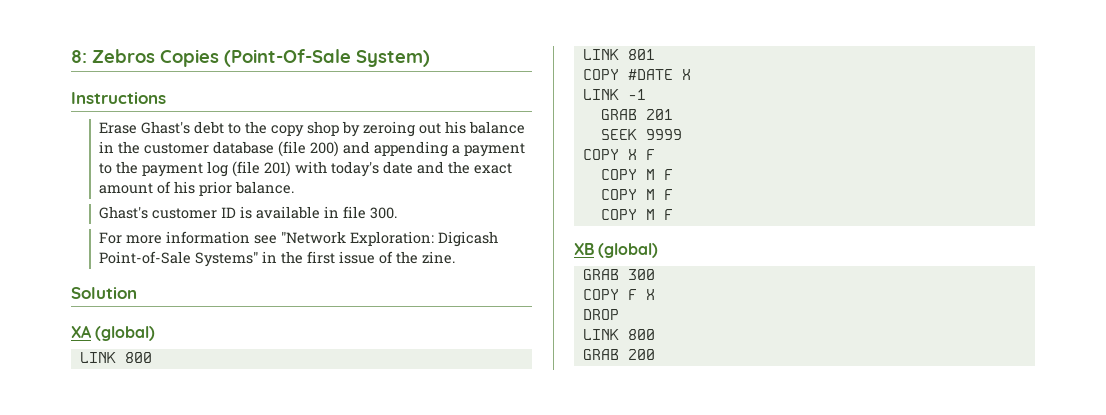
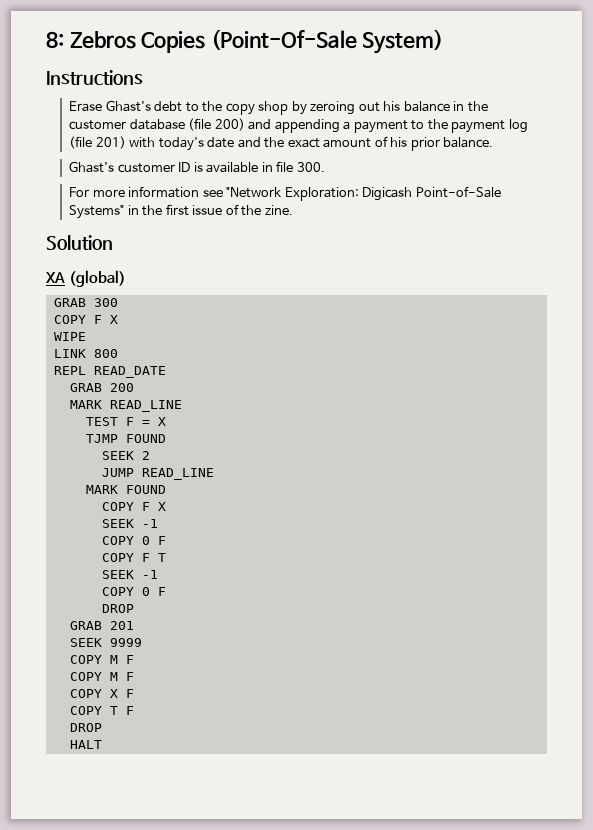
[79,352,152,363] [582,49,655,60] [582,69,691,80] [582,89,646,100] LINK 800 // LINK 801 // COPY #DATE X // LINK -1 -> [53,298,118,307] [53,315,118,324] [53,332,86,341] [53,349,118,358] [53,366,166,378] [69,383,134,392] [69,400,182,412] [85,417,166,426] [85,434,166,443] [101,451,150,460] [101,468,214,480] [85,485,166,494] [101,502,166,511] [101,519,158,528] [101,536,166,545] [101,553,166,562] [101,570,158,579] [101,587,166,596] [101,604,134,613] GRAB 300 // COPY F X // WIPE // LINK 800 // REPL READ_DATE // GRAB 200 // MARK READ_LINE // TEST F = X // TJMP FOUND // SEEK 2 // JUMP READ_LINE // MARK FOUND // COPY F X // SEEK -1 // COPY 0 F // COPY F T // SEEK -1 // COPY 0 F // DROP
[582,149,655,160] // COPY X F -> (142, 642) none
[645,209,673,220] [574,243,659,258] [582,269,655,280] [582,289,655,300] [582,309,619,320] [582,329,655,340] [582,349,655,360] M F // XB (global) // GRAB 300 // COPY F X // DROP // LINK 800 // GRAB 200 -> [109,689,134,698] [69,706,134,715] [69,723,102,732] [69,740,102,749] X F // COPY T F // DROP // HALT

